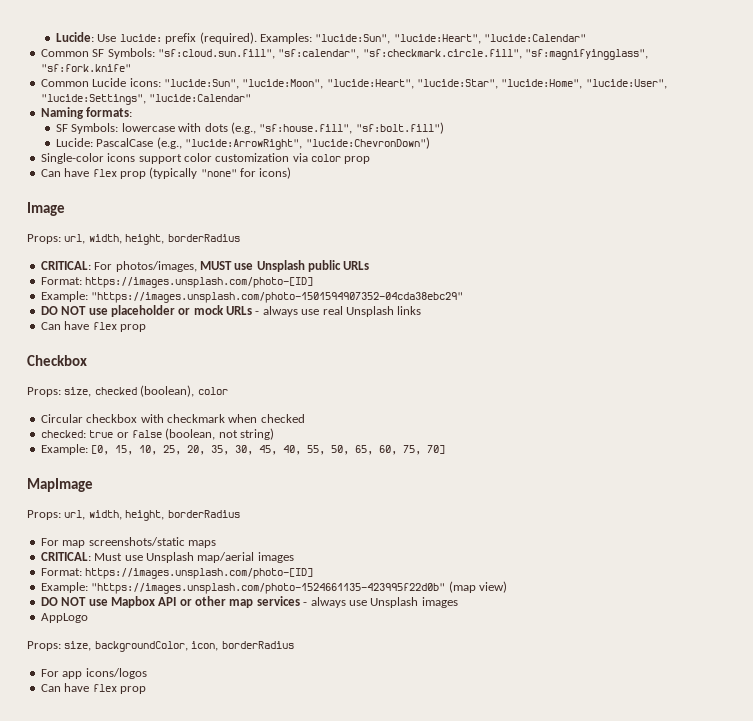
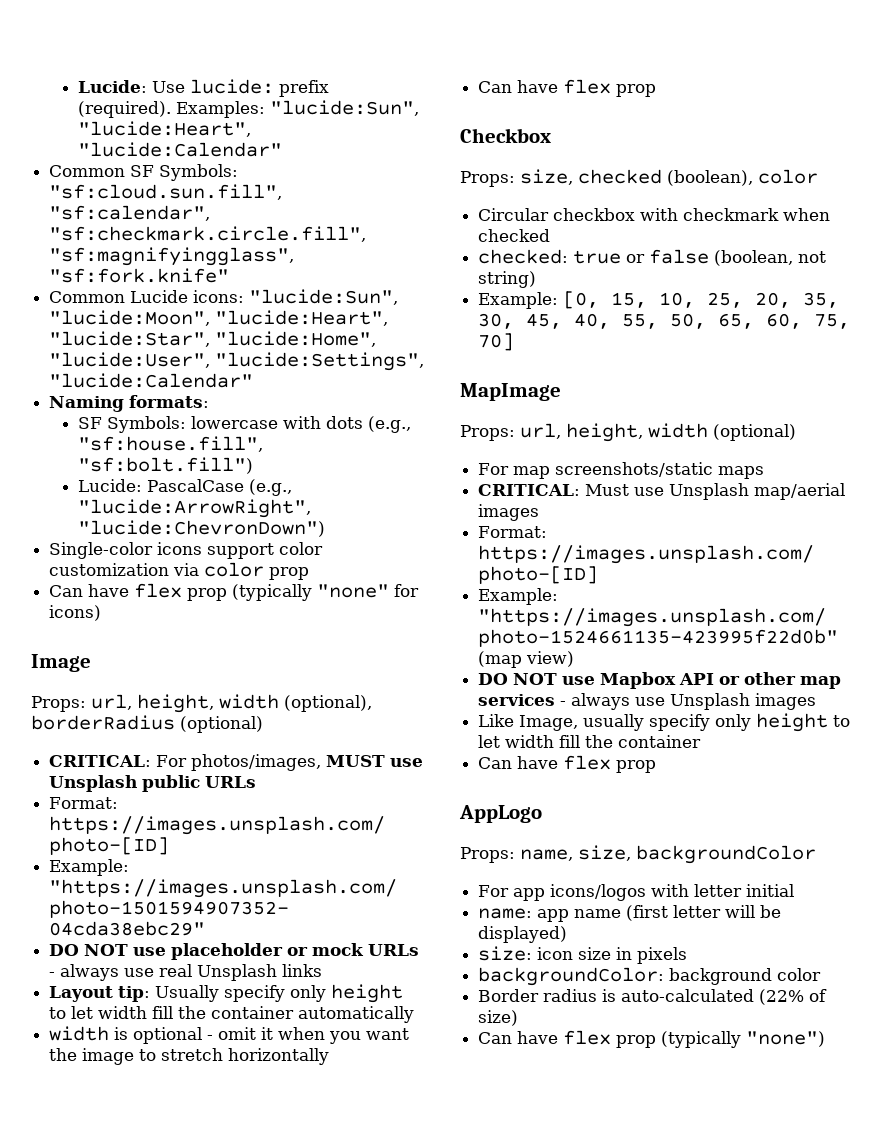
[88,234,240,245] width, height, borderRadius -> [137,694,372,713] [31,715,263,733] height, width (optional), borderRadius (optional)
(422, 310) none -> [49,984,404,1003] [49,1006,415,1023] [49,1026,410,1044] [49,1048,330,1065] // Layout tip: Usually specify only height to let width fill the container automatically // width is optional - omit it when you want the image to stretch horizontally
[88,510,240,521] width, height, borderRadius -> [566,423,796,442] height, width (optional)
[40,613,88,623] [27,641,294,652] [40,668,147,679] [40,683,146,694] AppLogo // Props: size, backgroundColor, icon, borderRadius // For app icons/logos // Can have flex prop -> [478,713,851,732] [478,735,702,748] [478,755,657,773] [459,805,542,823] [460,845,816,864] [478,884,795,901] [478,905,782,922] [478,926,568,943] [478,946,688,964] [478,967,822,986] [478,989,828,1005] [478,1010,519,1026] [478,1030,826,1048] Like Image, usually specify only height to let width fill the container // Can have flex prop // AppLogo // Props: name, size, backgroundColor // For app icons/logos with letter initial // name: app name (first letter will be displayed) // size: icon size in pixels // backgroundColor: background color // Border radius is auto-calculated (22% of size) // Can have flex prop (typically "none")

